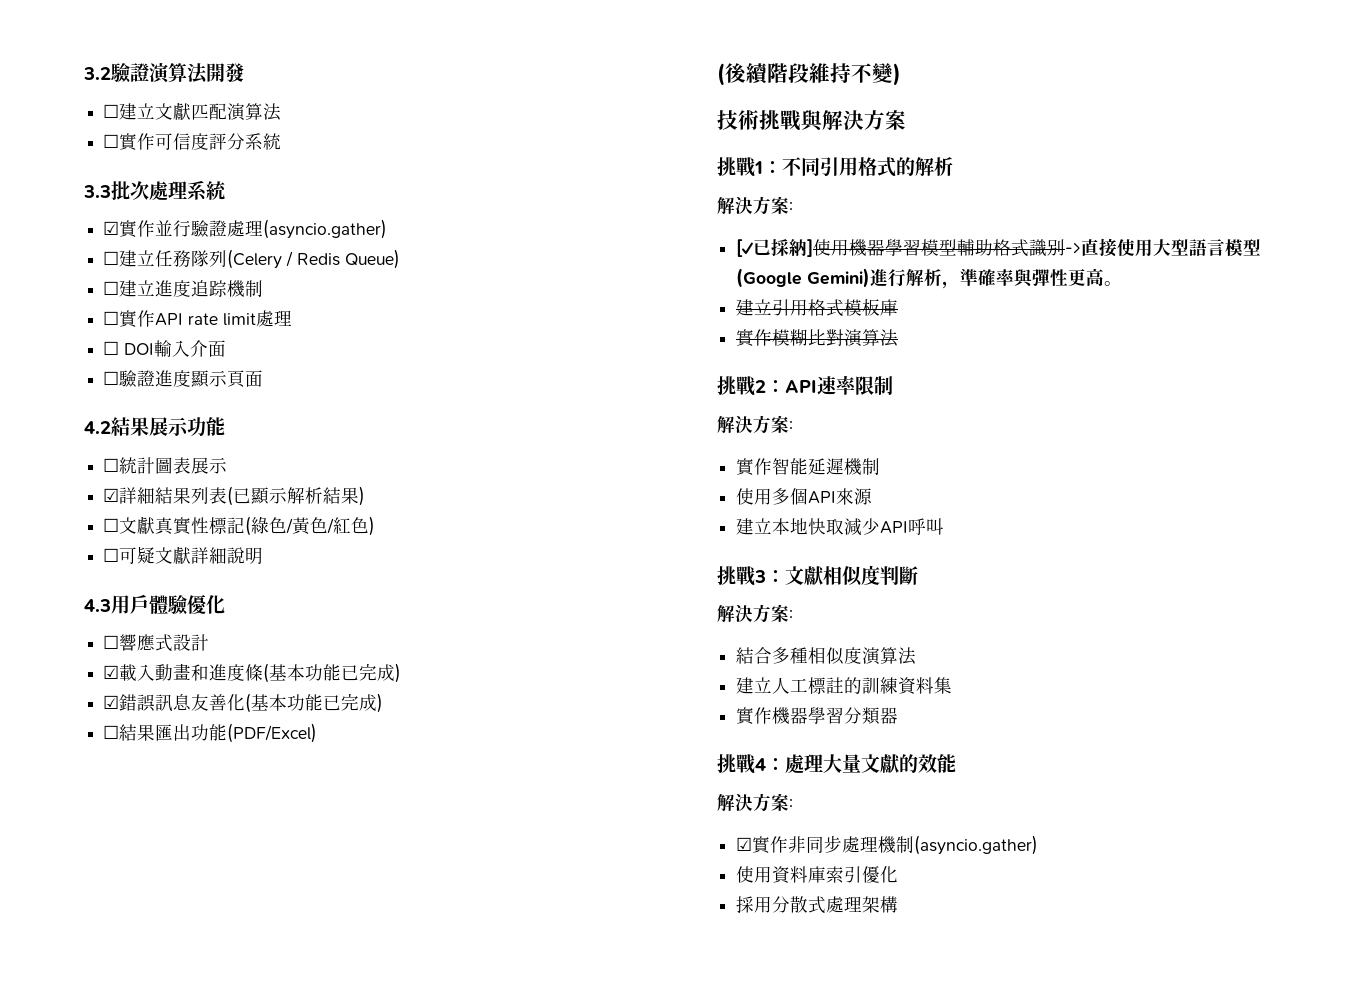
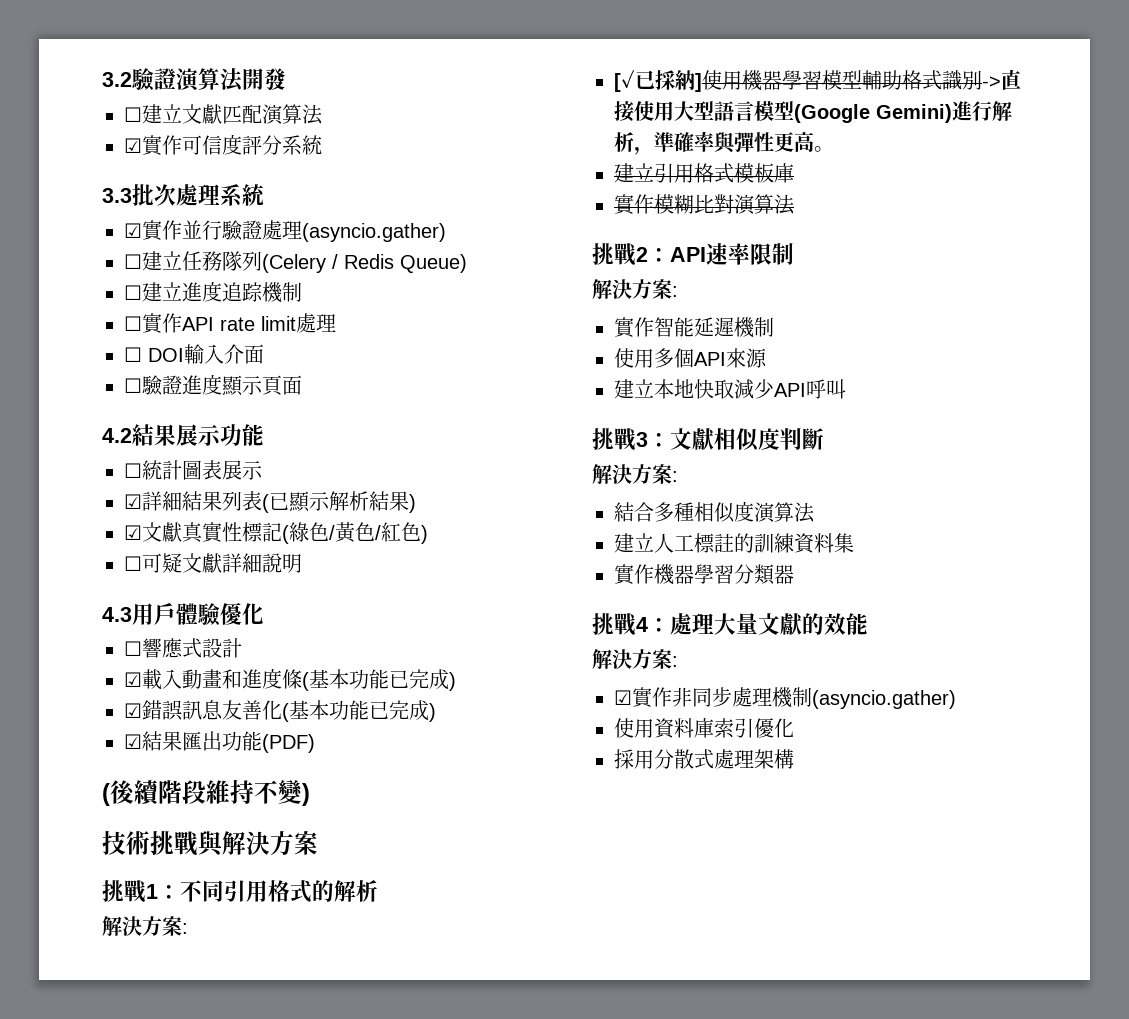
[103,134,120,148] ☐ -> [124,138,142,153] ☑
[103,518,120,532] ☐ -> [124,525,142,540] ☑
[103,725,120,739] ☐ -> [124,734,142,749] ☑
[227,723,318,743] (PDF/Excel) -> [262,734,315,753] (PDF)

